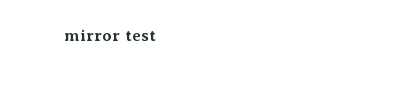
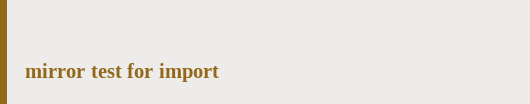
(156, 36) none -> [127,63,219,82] for import

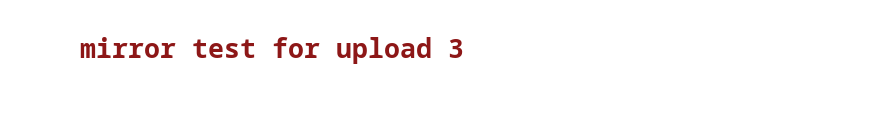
[158,63,219,82] import -> [336,37,464,64] upload 3

